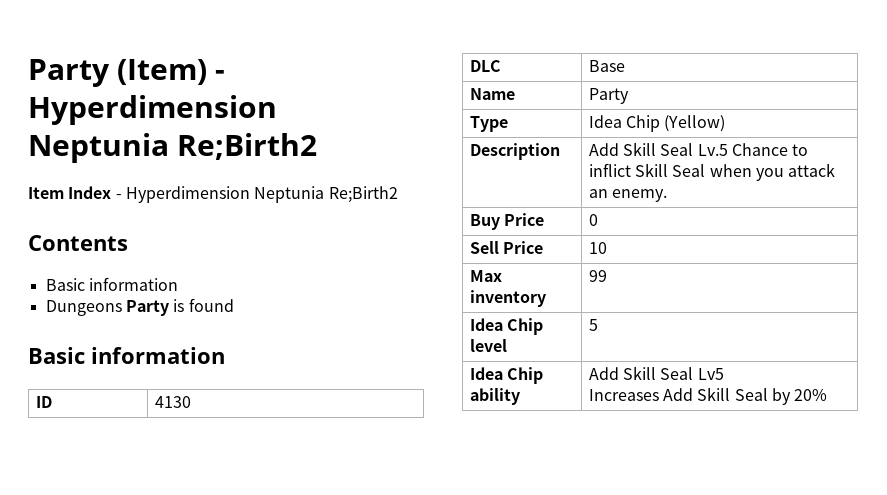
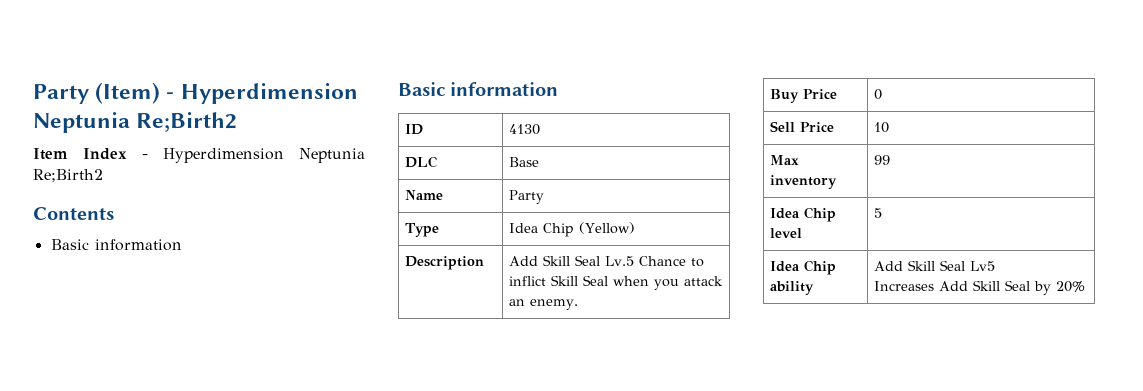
[45,298,234,316] // Dungeons Party is found -> (182, 245) none

